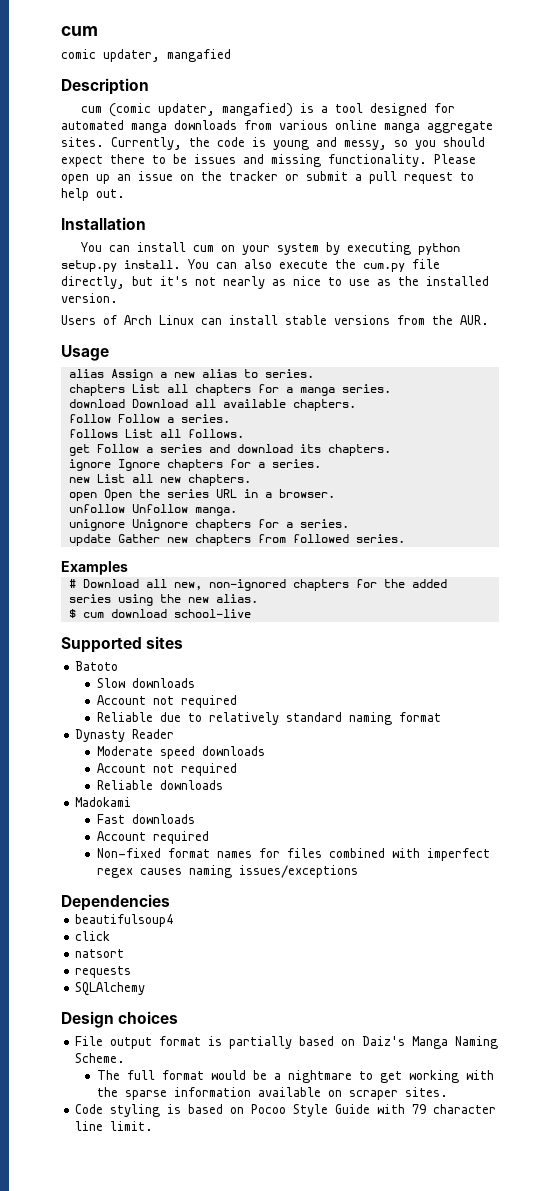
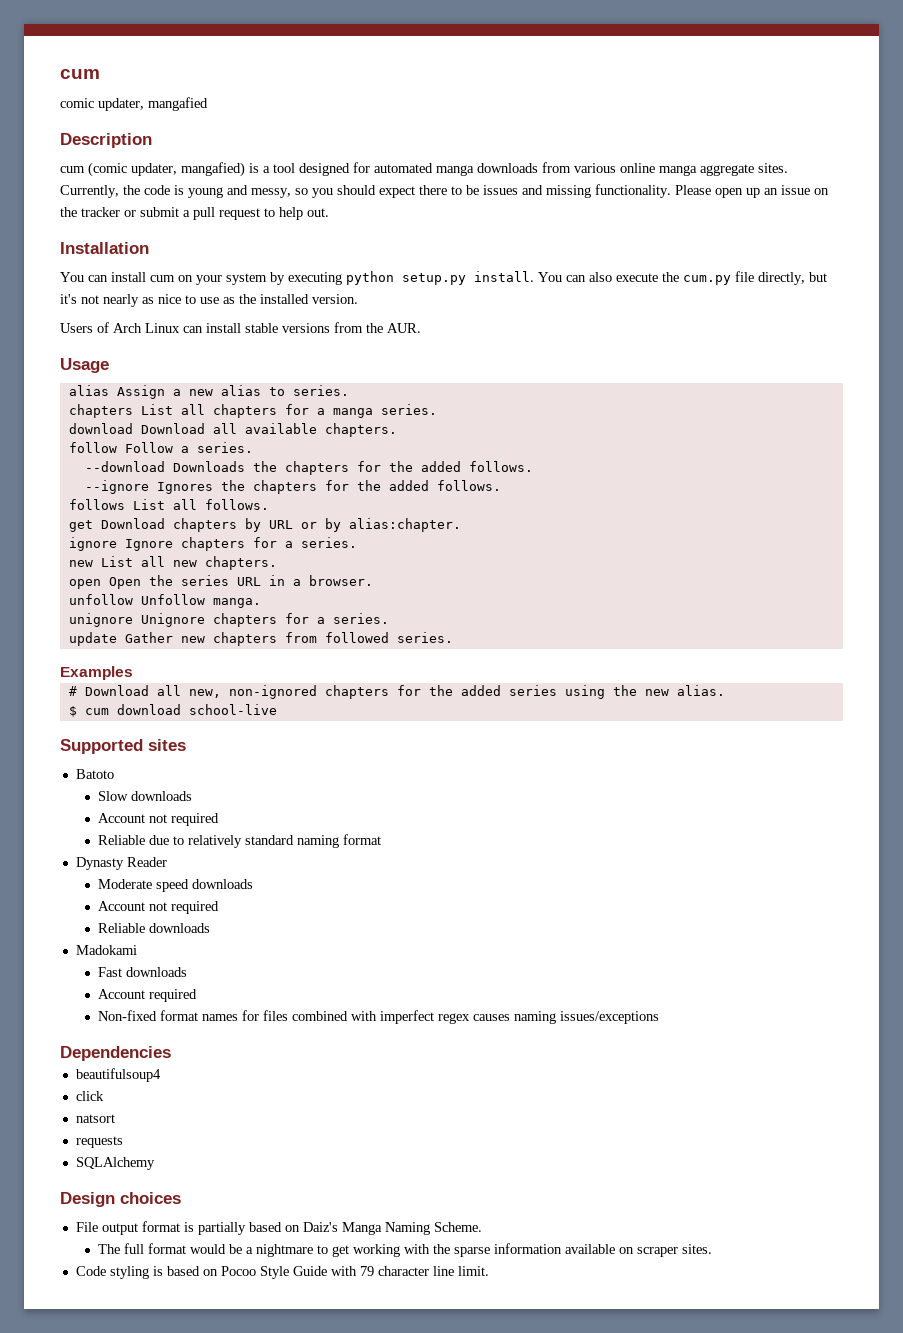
(230, 418) none -> [84,461,533,475] [84,480,501,494] // --download Downloads the chapters for the added follows. // --ignore Ignores the chapters for the added follows.
[96,444,391,456] Follow a series and download its chapters. -> [100,518,461,532] Download chapters by URL or by alias:chapter.

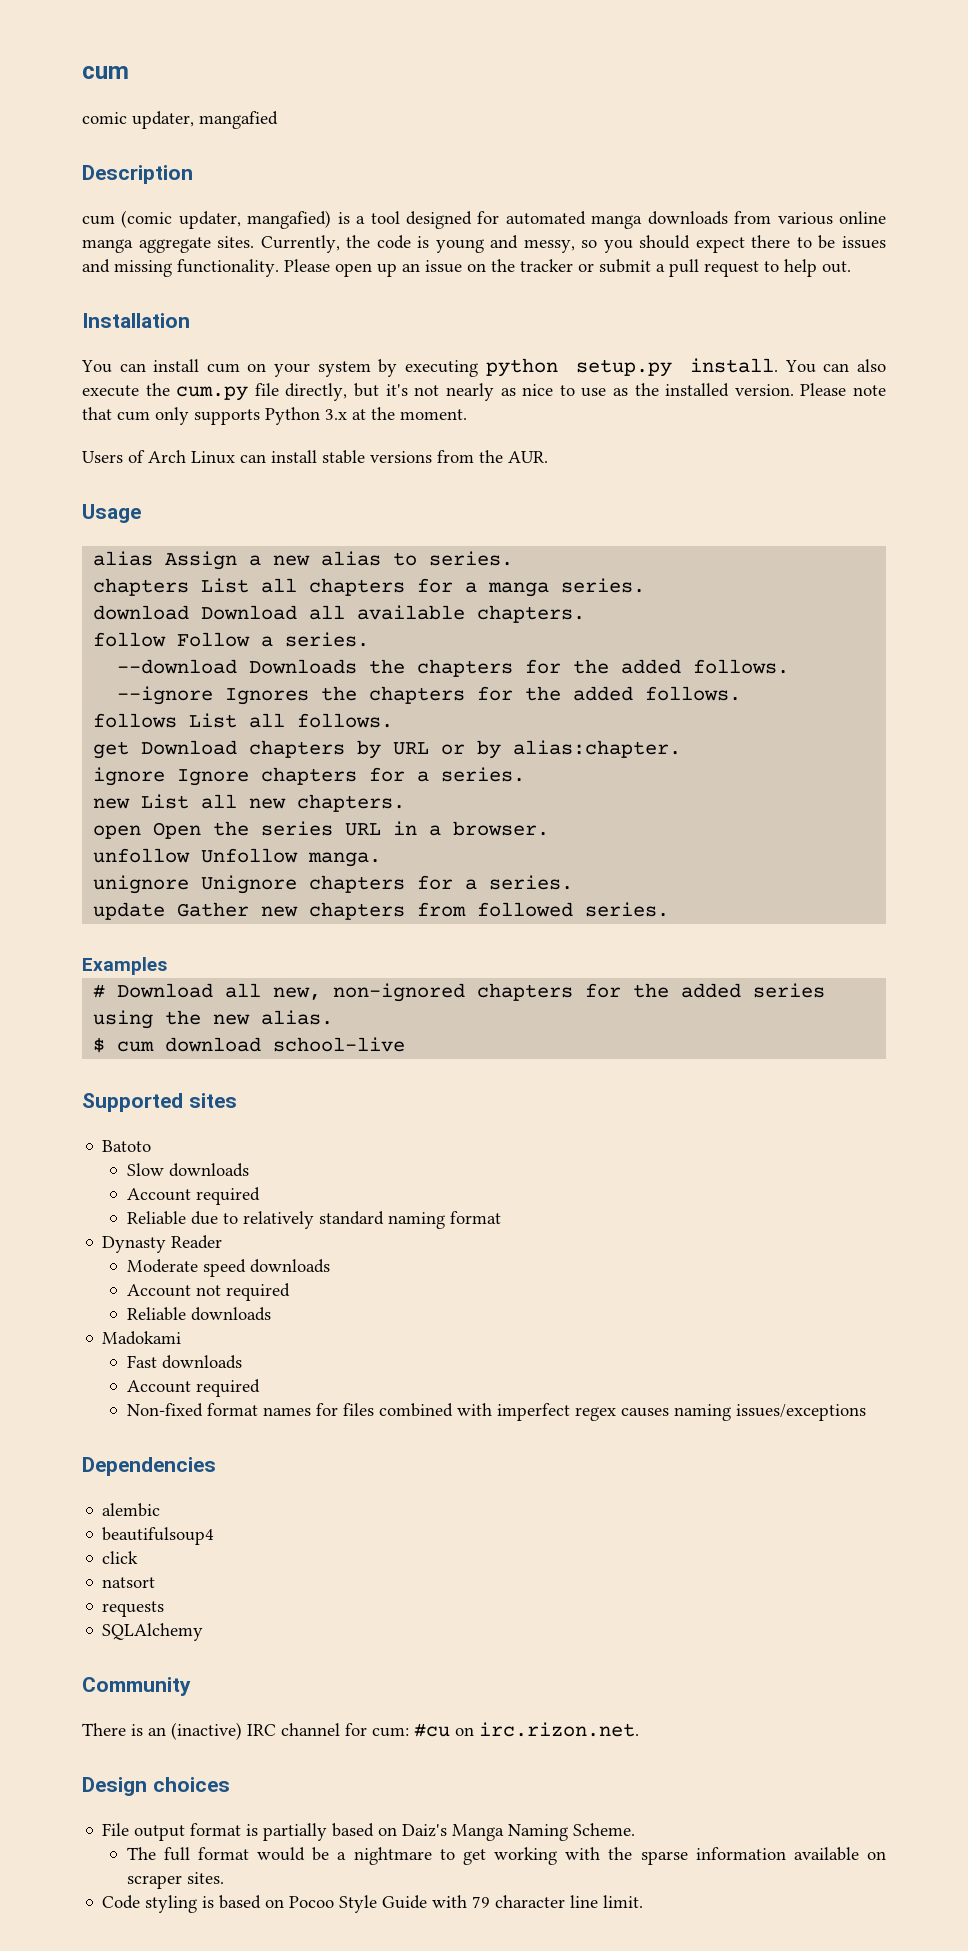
(358, 299) none -> [800,383,886,396] [82,407,467,425] Please note that cum only supports Python 3.x at the moment.
[148,814,167,823] not -> (191, 1194) none
(171, 1053) none -> [102,1503,161,1517] // alembic
(155, 1163) none -> [82,1677,191,1696] [82,1722,639,1740] // Community // There is an (inactive) IRC channel for cum: #cu on irc.rizon.net.

